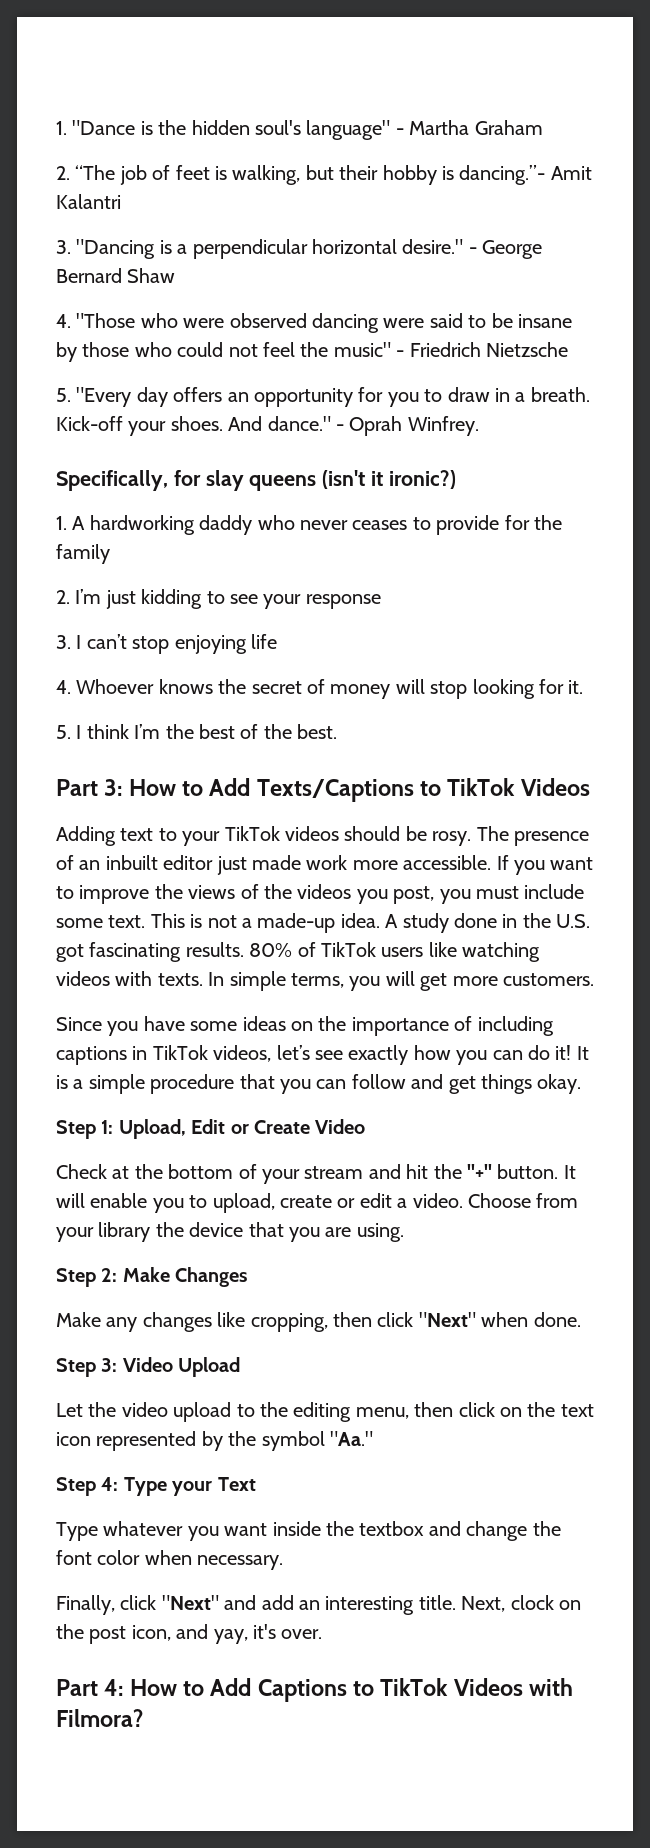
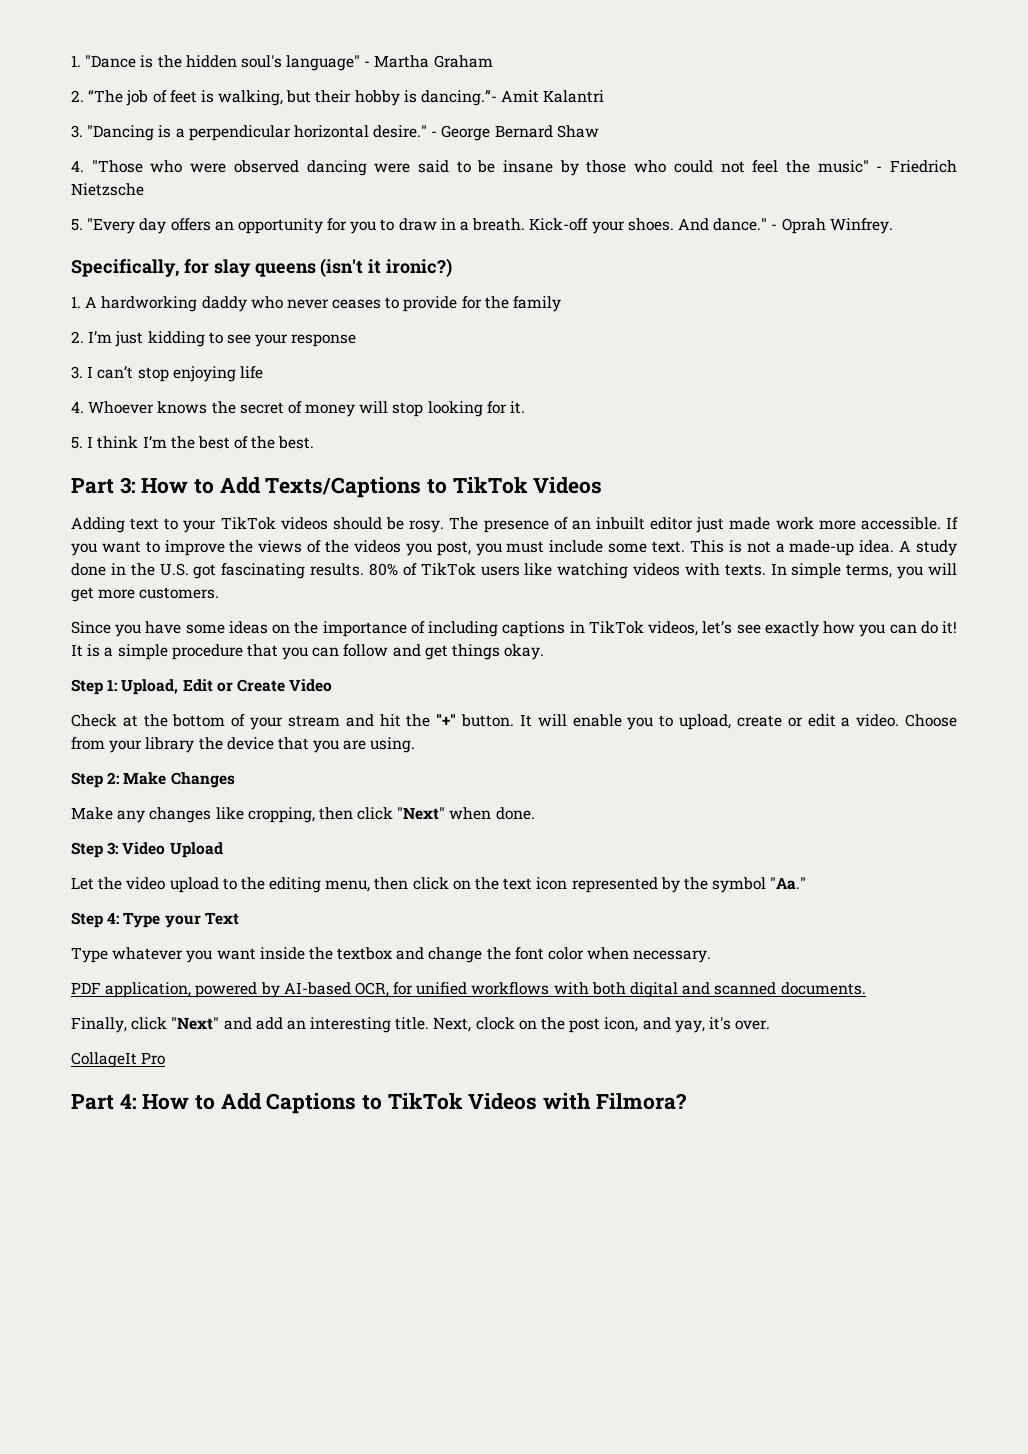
(284, 1562) none -> [71,982,866,998] // PDF application, powered by AI-based OCR, for unified workflows with both digital and scanned documents.
(323, 1634) none -> [71,1052,166,1068] // CollageIt Pro

